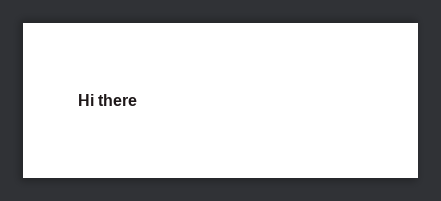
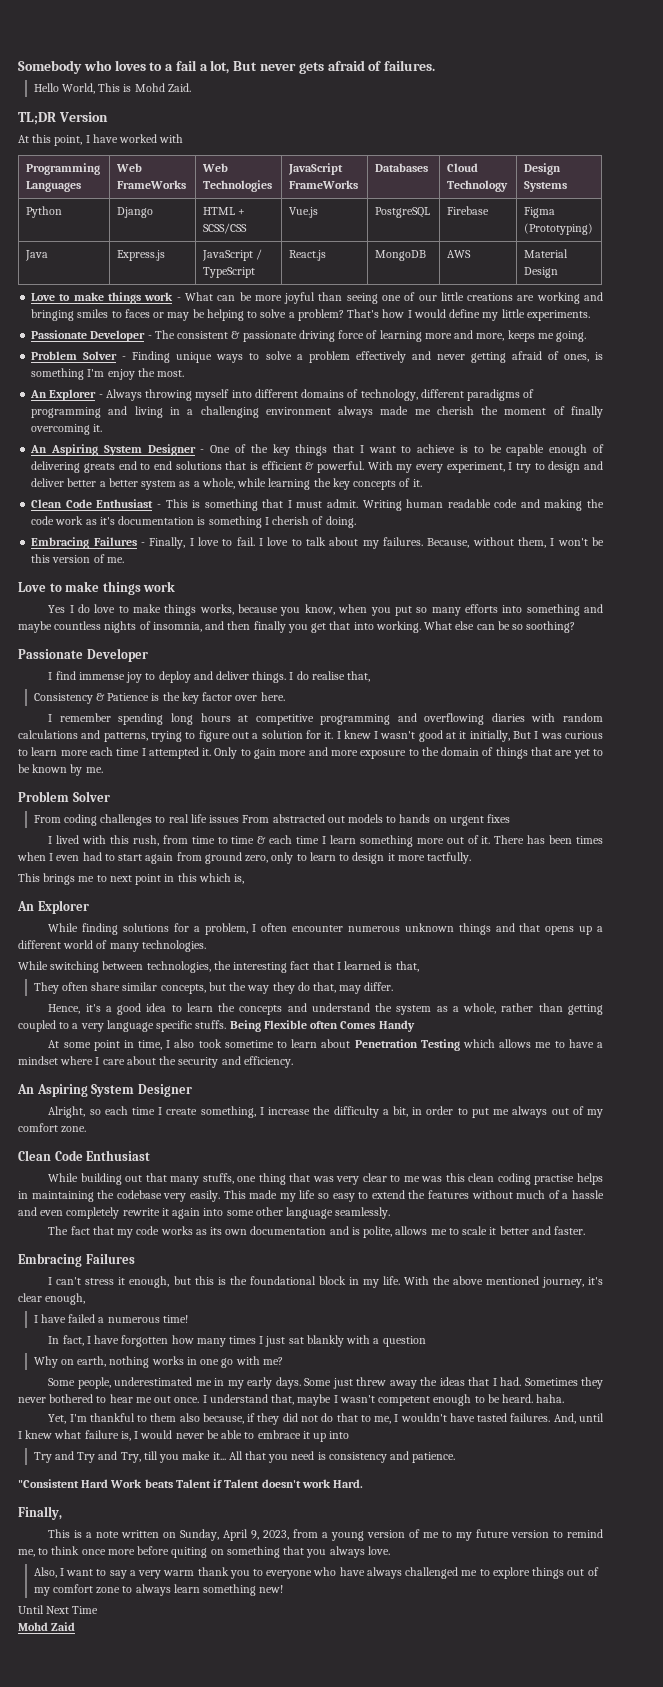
[78,94,138,106] Hi there -> [18,60,436,74] [33,83,191,94] [18,112,108,125] [18,134,184,146] [25,163,100,175] [25,181,81,192] [115,163,142,172] [116,180,186,189] [201,163,228,172] [202,180,272,192] [287,163,343,175] [288,180,358,189] [374,163,428,172] [446,163,478,172] [446,180,508,192] [523,163,561,175] [523,181,567,192] [25,206,62,218] [116,207,153,218] [202,207,246,215] [202,223,247,234] [288,207,318,218] [374,207,430,218] [446,206,489,215] [523,207,555,218] [523,223,593,235] [24,250,48,261] [116,250,165,261] [201,249,263,261] [202,267,255,278] [288,250,326,261] [374,250,426,261] [446,250,471,258] [523,249,568,258] [523,267,558,278] [31,292,603,304] [31,309,590,321] [31,330,587,342] [31,351,603,363] [31,368,185,380] [30,389,535,401] [31,406,603,418] [31,424,103,435] [30,444,605,456] [31,461,603,473] [31,478,422,490] [31,499,604,511] [31,516,356,528] [31,537,604,549] [31,554,124,563] [18,581,176,595] [48,604,603,616] [18,621,576,633] [18,648,148,662] [48,671,371,683] [33,692,285,704] [48,713,604,725] [18,730,604,742] [18,747,603,759] [18,764,103,776] [18,791,110,802] [33,814,511,826] [48,835,603,847] [17,852,472,864] [18,873,245,885] [17,900,89,914] [48,923,603,935] [18,940,206,952] [18,961,419,973] [33,982,394,994] [48,1003,603,1015] [18,1020,415,1032] [48,1039,603,1051] [18,1056,293,1068] [17,1084,192,1097] [48,1106,603,1118] [18,1123,87,1133] [18,1150,151,1161] [48,1173,604,1185] [18,1190,605,1202] [18,1207,391,1219] [48,1226,586,1238] [18,1253,135,1267] [48,1276,603,1288] [18,1293,86,1305] [33,1314,188,1323] [48,1335,426,1347] [33,1356,283,1368] [48,1377,603,1389] [18,1394,565,1406] [48,1413,604,1425] [18,1430,350,1442] [33,1451,456,1463] [18,1479,364,1488] [18,1506,62,1520] [48,1529,603,1541] [18,1546,390,1558] [33,1567,599,1579] [33,1584,284,1596] [18,1605,99,1614] [18,1622,76,1631] Somebody who loves to a fail a lot, But never gets afraid of failures. // Hello World, This is Mohd Zaid. // TL;DR Version // At this point, I have worked with // Programming Languages | Web FrameWorks | Web Technologies | JavaScript FrameWorks | Databases | Cloud Technology | Design Systems // Python | Django | HTML + SCSS/CSS | Vue.js | PostgreSQL | Firebase | Figma (Prototyping) // Java | Express.js | JavaScript / TypeScript | React.js | MongoDB | AWS | Material Design // Love to make things work - What can be more joyful than seeing one of our little creations are working and bringing smiles to faces or may be helping to solve a problem? That's how I would define my little experiments. // Passionate Developer - The consistent & passionate driving force of learning more and more, keeps me going. // Problem Solver - Finding unique ways to solve a problem effectively and never getting afraid of ones, is something I'm enjoy the most. // An Explorer - Always throwing myself into different domains of technology, different paradigms of programming and living in a challenging environment always made me cherish the moment of finally overcoming it. // An Aspiring System Designer - One of the key things that I want to achieve is to be capable enough of delivering greats end to end solutions that is efficient & powerful. With my every experiment, I try to design and deliver better a better system as a whole, while learning the key concepts of it. // Clean Code Enthusiast - This is something that I must admit. Writing human readable code and making the code work as it's documentation is something I cherish of doing. // Embracing Failures - Finally, I love to fail. I love to talk about my failures. Because, without them, I won't be this version of me. // Love to make things work // Yes I do love to make things works, because you know, when you put so many efforts into something and maybe countless nights of insomnia, and then finally you get that into working. What else can be so soothing? // Passionate Developer // I find immense joy to deploy and deliver things. I do realise that, // Consistency & Patience is the key factor over here. // I remember spending long hours at competitive programming and overflowing diaries with random calculations and patterns, trying to figure out a solution for it. I knew I wasn't good at it initially, But I was curious to learn more each time I attempted it. Only to gain more and more exposure to the domain of things that are yet to be known by me. // Problem Solver // From coding challenges to real life issues From abstracted out models to hands on urgent fixes // I lived with this rush, from time to time & each time I learn something more out of it. There has been times when I even had to start again from ground zero, only to learn to design it more tactfully. // This brings me to next point in this which is, // An Explorer // While finding solutions for a problem, I often encounter numerous unknown things and that opens up a different world of many technologies. // While switching between technologies, the interesting fact that I learned is that, // They often share similar concepts, but the way they do that, may differ. // Hence, it's a good idea to learn the concepts and understand the system as a whole, rather than getting coupled to a very language specific stuffs. Being Flexible often Comes Handy // At some point in time, I also took sometime to learn about Penetration Testing which allows me to have a mindset where I care about the security and efficiency. // An Aspiring System Designer // Alright, so each time I create something, I increase the difficulty a bit, in order to put me always out of my comfort zone. // Clean Code Enthusiast // While building out that many stuffs, one thing that was very clear to me was this clean coding practise helps in maintaining the codebase very easily. This made my life so easy to extend the features without much of a hassle and even completely rewrite it again into some other language seamlessly. // The fact that my code works as its own documentation and is polite, allows me to scale it better and faster. // Embracing Failures // I can't stress it enough, but this is the foundational block in my life. With the above mentioned journey, it's clear enough, // I have failed a numerous time! // In fact, I have forgotten how many times I just sat blankly with a question // Why on earth, nothing works in one go with me? // Some people, underestimated me in my early days. Some just threw away the ideas that I had. Sometimes they never bothered to hear me out once. I understand that, maybe I wasn't competent enough to be heard. haha. // Yet, I'm thankful to them also because, if they did not do that to me, I wouldn't have tasted failures. And, until I knew what failure is, I would never be able to embrace it up into // Try and Try and Try, till you make it... All that you need is consistency and patience. // "Consistent Hard Work beats Talent if Talent doesn't work Hard. // Finally, // This is a note written on Sunday, April 9, 2023, from a young version of me to my future version to remind me, to think once more before quiting on something that you always love. // Also, I want to say a very warm thank you to everyone who have always challenged me to explore things out of my comfort zone to always learn something new! // Until Next Time // Mohd Zaid

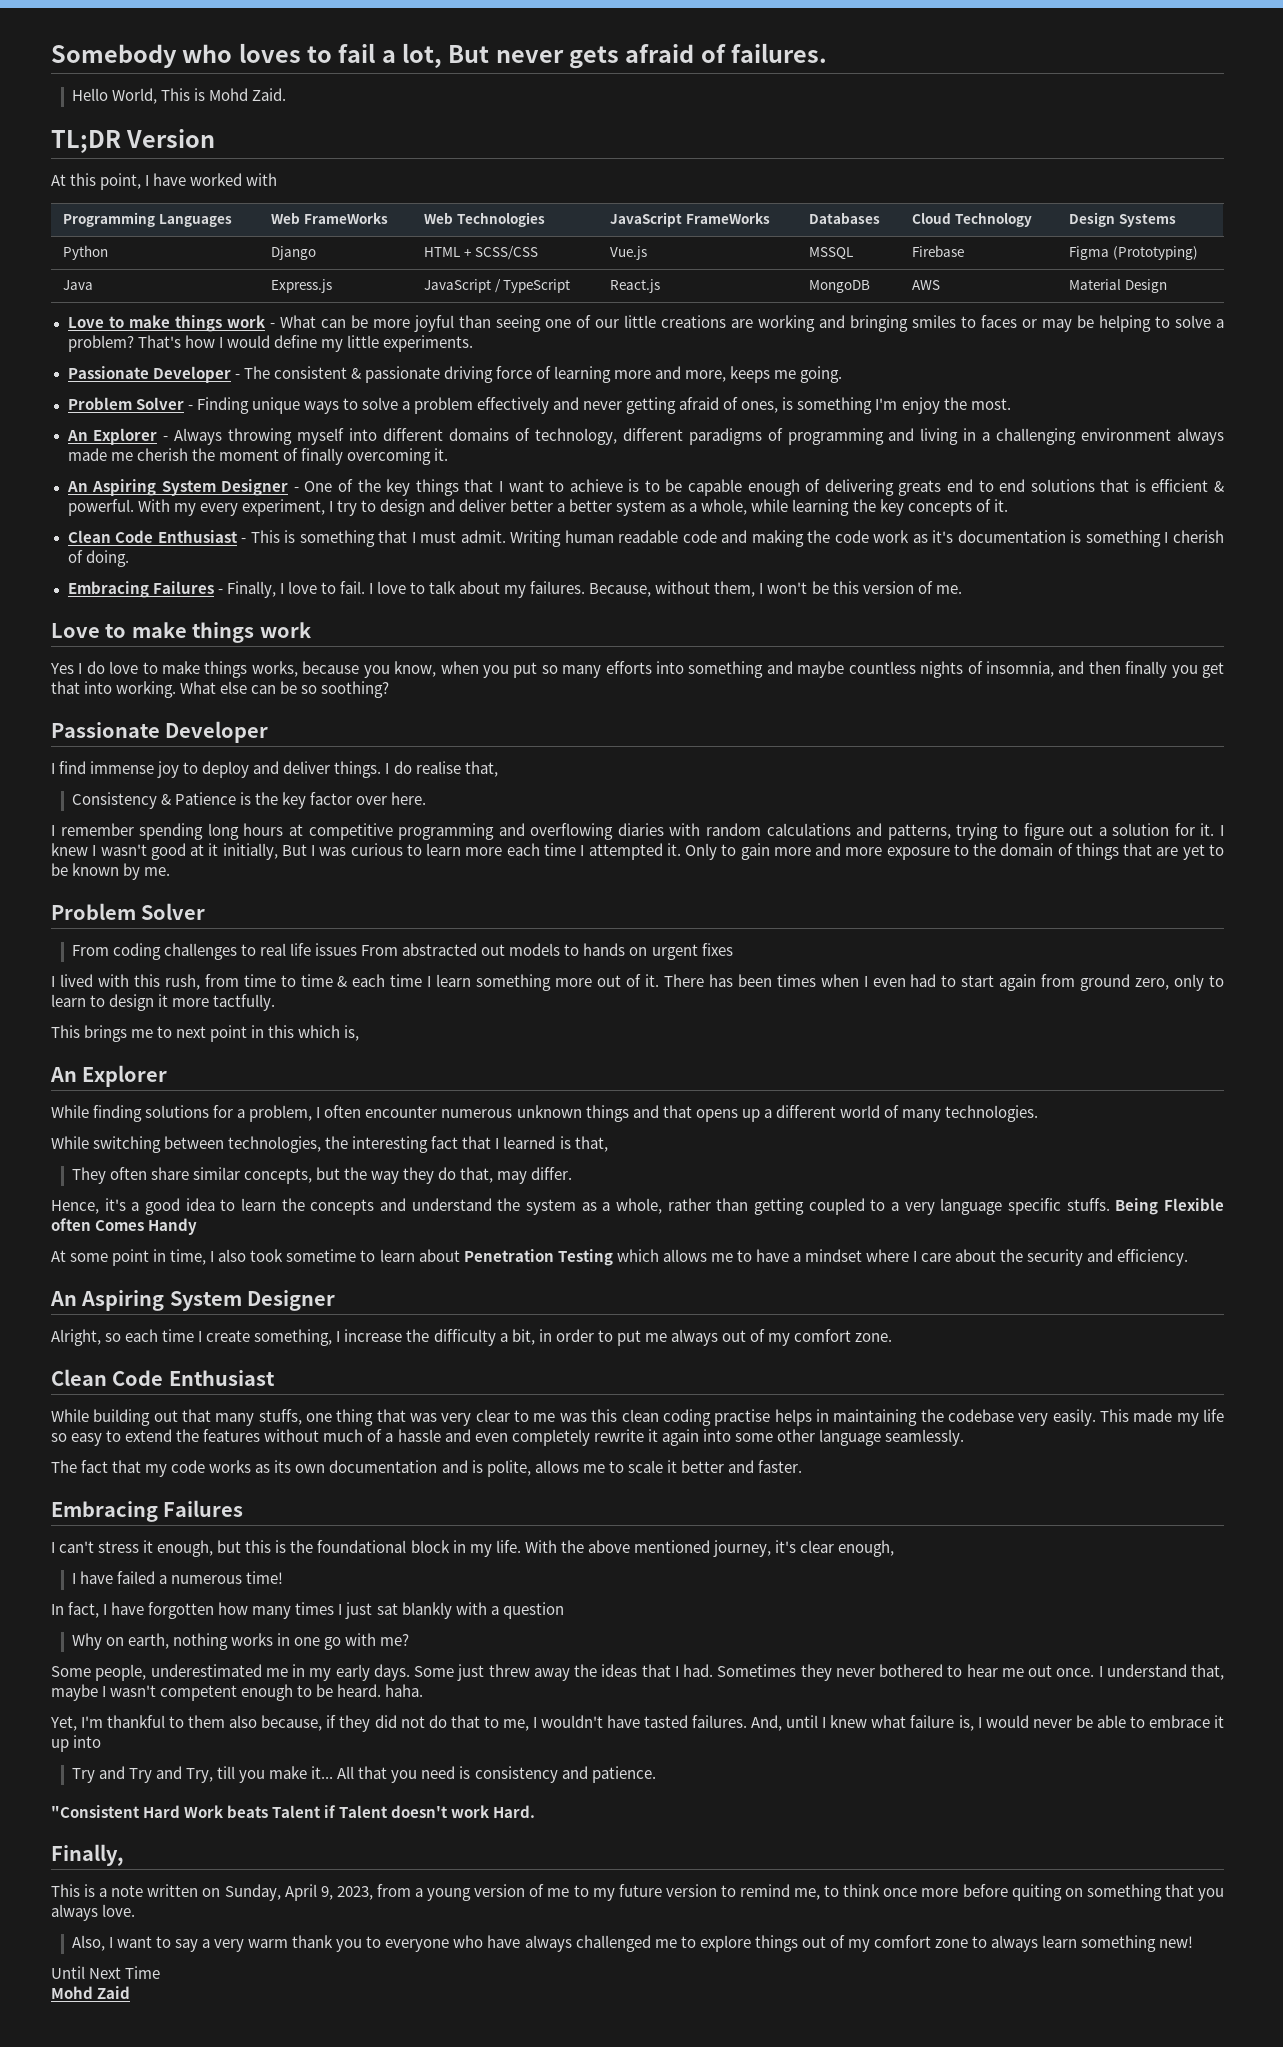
[165,64,174,71] a -> (333, 54) none
[374,207,430,218] PostgreSQL -> [808,247,853,260] MSSQL

